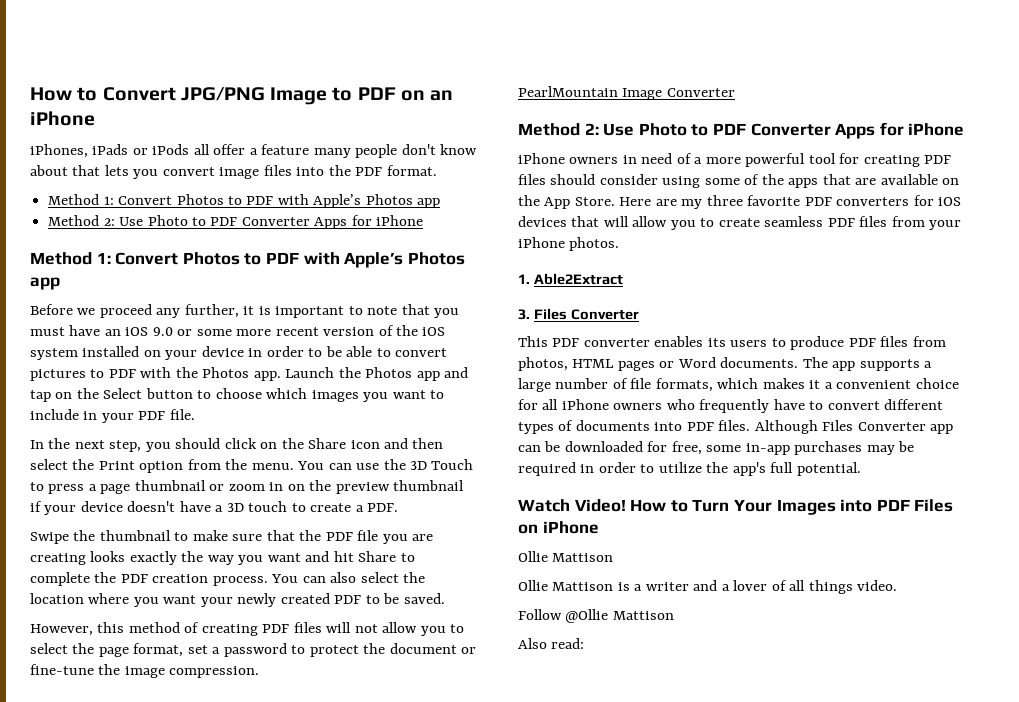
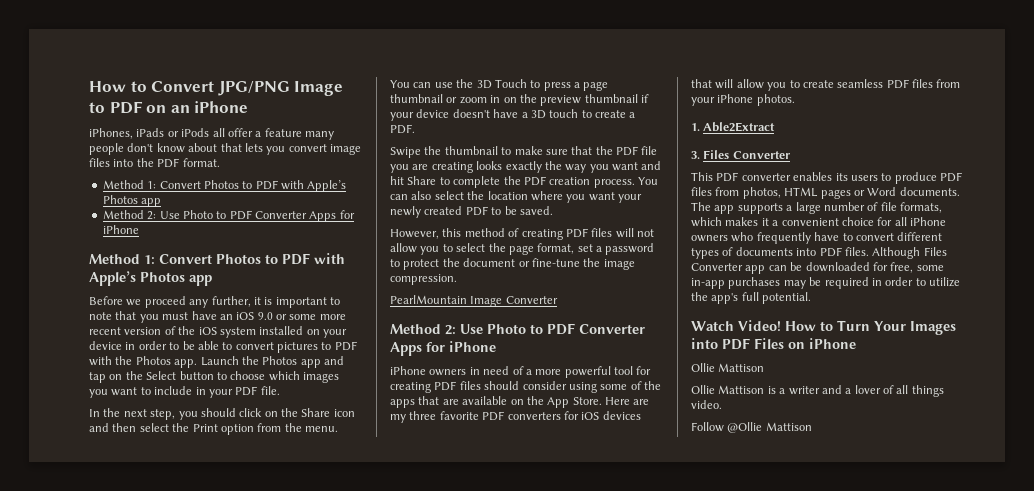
[518,638,585,649] // Also read: -> (812, 426) none

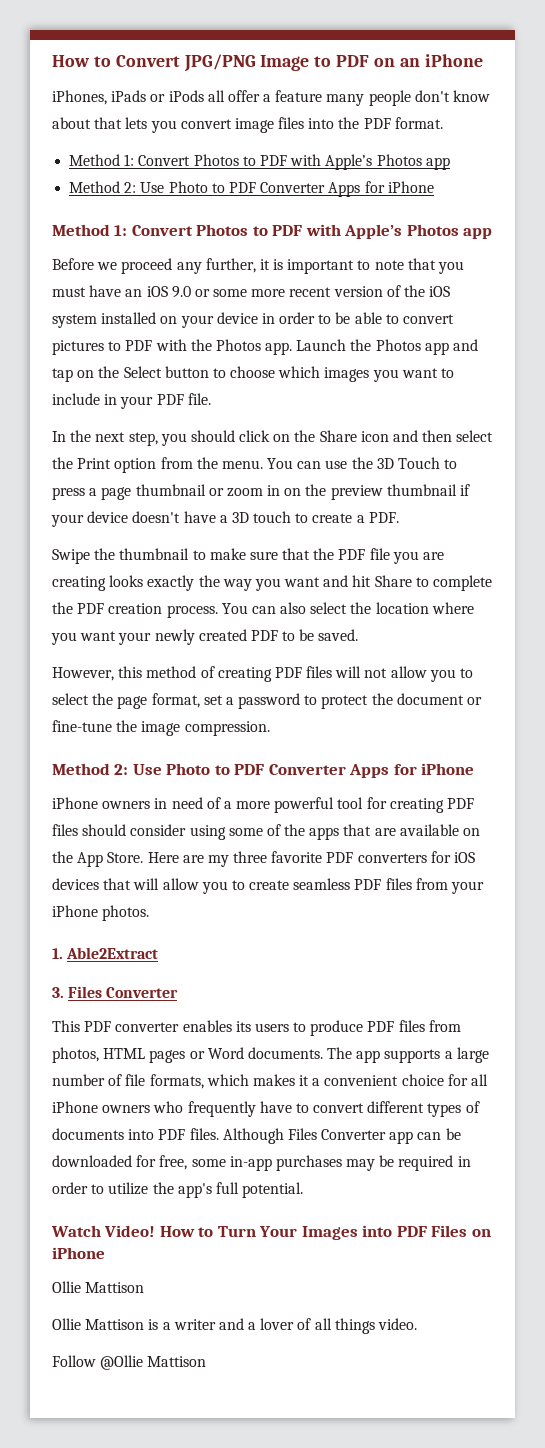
[390,295,558,307] // PearlMountain Image Converter -> (270, 728) none

